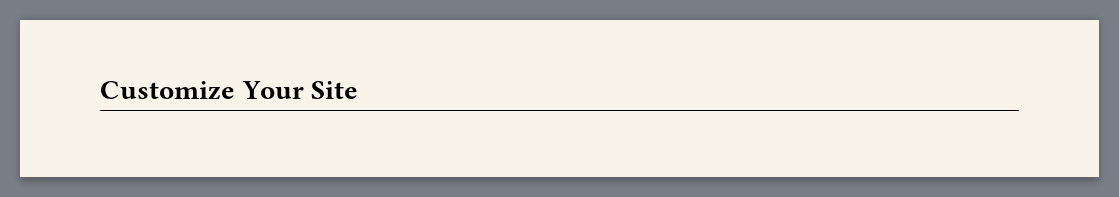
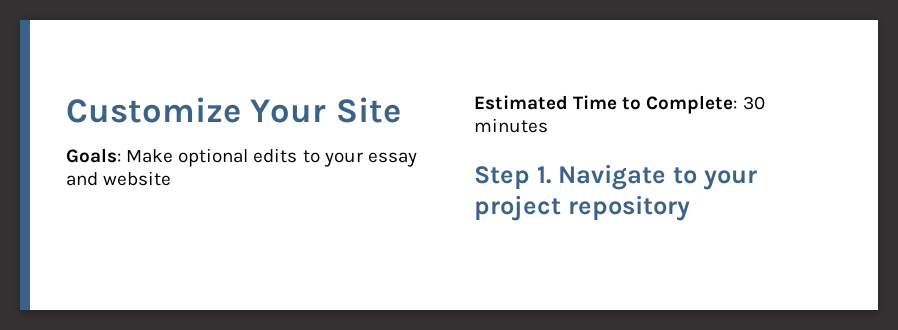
(359, 90) none -> [66,148,417,167] [66,171,172,186] [474,95,765,114] [474,118,548,133] [474,164,757,190] [474,195,690,221] // Goals: Make optional edits to your essay and website // Estimated Time to Complete: 30 minutes // Step 1. Navigate to your project repository

